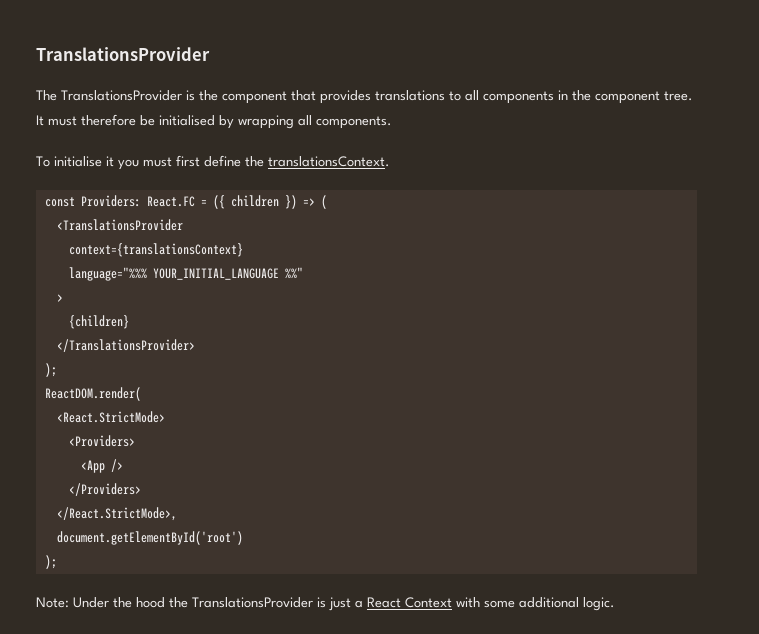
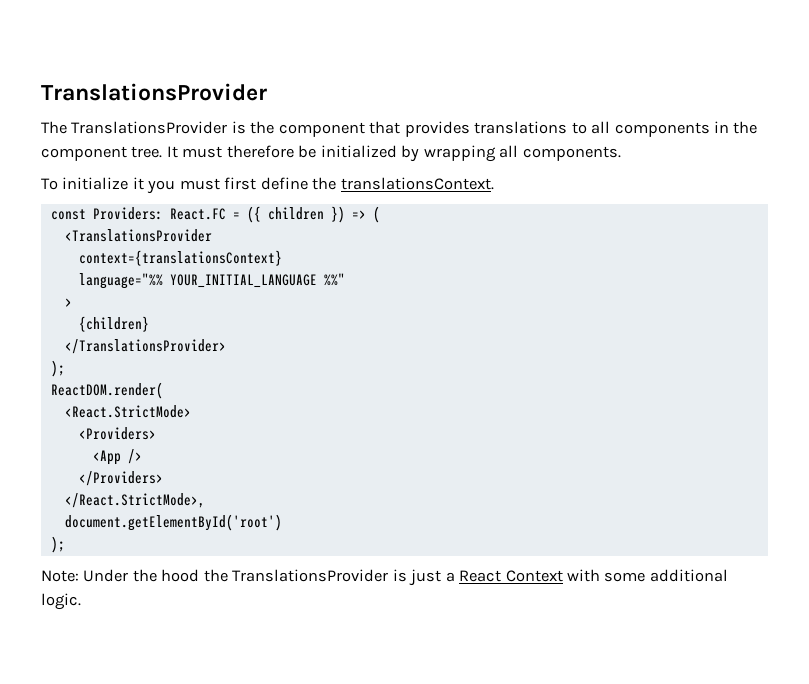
[159,115,215,126] initialised -> [320,145,397,158] initialized
[54,156,102,167] initialise -> [62,177,129,190] initialize
[68,267,147,281] language="%%% -> [78,273,163,289] language="%%

